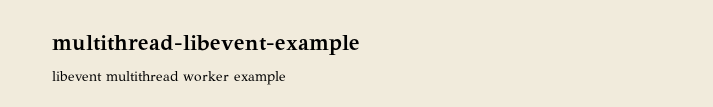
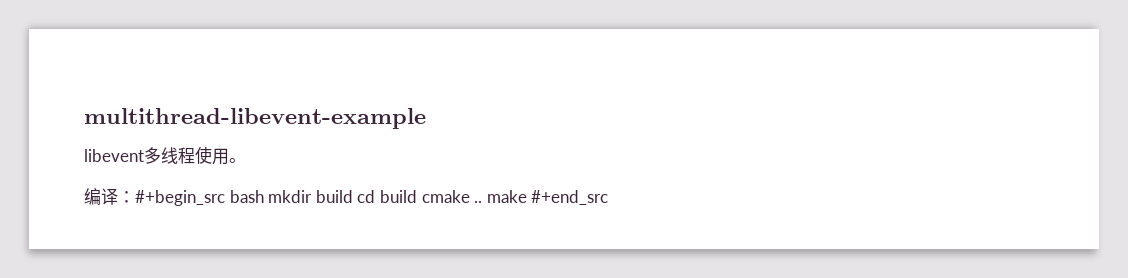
[106,71,286,85] multithread worker example -> [144,146,246,165] [84,188,609,206] 多线程使用。 // 编译：#+begin_src bash mkdir build cd build cmake .. make #+end_src

